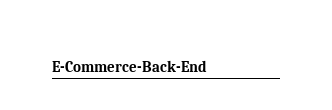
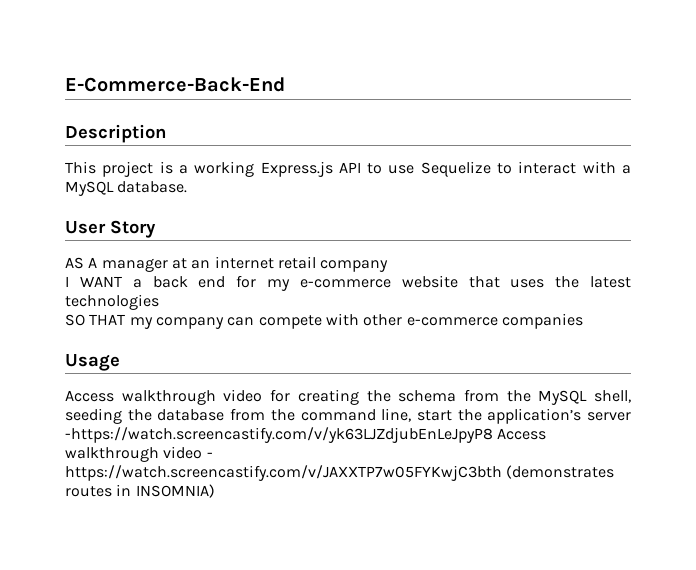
(207, 66) none -> [65,124,167,143] [65,161,631,177] [65,181,188,196] [65,220,156,238] [65,256,389,272] [65,275,631,291] [65,294,159,310] [65,313,583,329] [65,354,120,371] [65,389,631,405] [65,408,632,424] [65,427,547,443] [65,446,213,462] [65,465,615,481] [65,484,215,498] // Description // This project is a working Express.js API to use Sequelize to interact with a MySQL database. // User Story // AS A manager at an internet retail company // I WANT a back end for my e-commerce website that uses the latest technologies // SO THAT my company can compete with other e-commerce companies // Usage // Access walkthrough video for creating the schema from the MySQL shell, seeding the database from the command line, start the application’s server -https://watch.screencastify.com/v/yk63LJZdjubEnLeJpyP8 Access walkthrough video - https://watch.screencastify.com/v/JAXXTP7w05FYKwjC3bth (demonstrates routes in INSOMNIA)

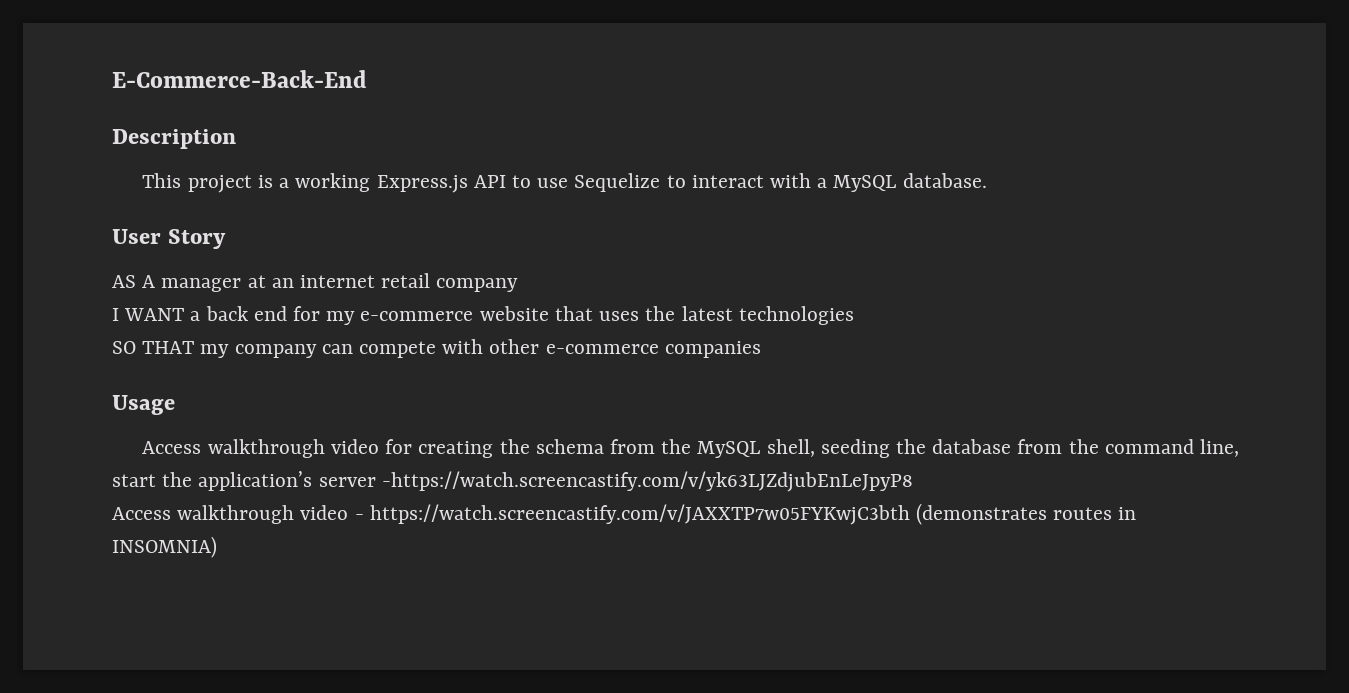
(493, 435) none -> (913, 481) //

